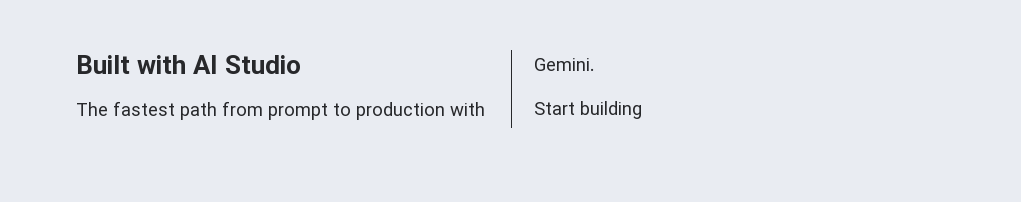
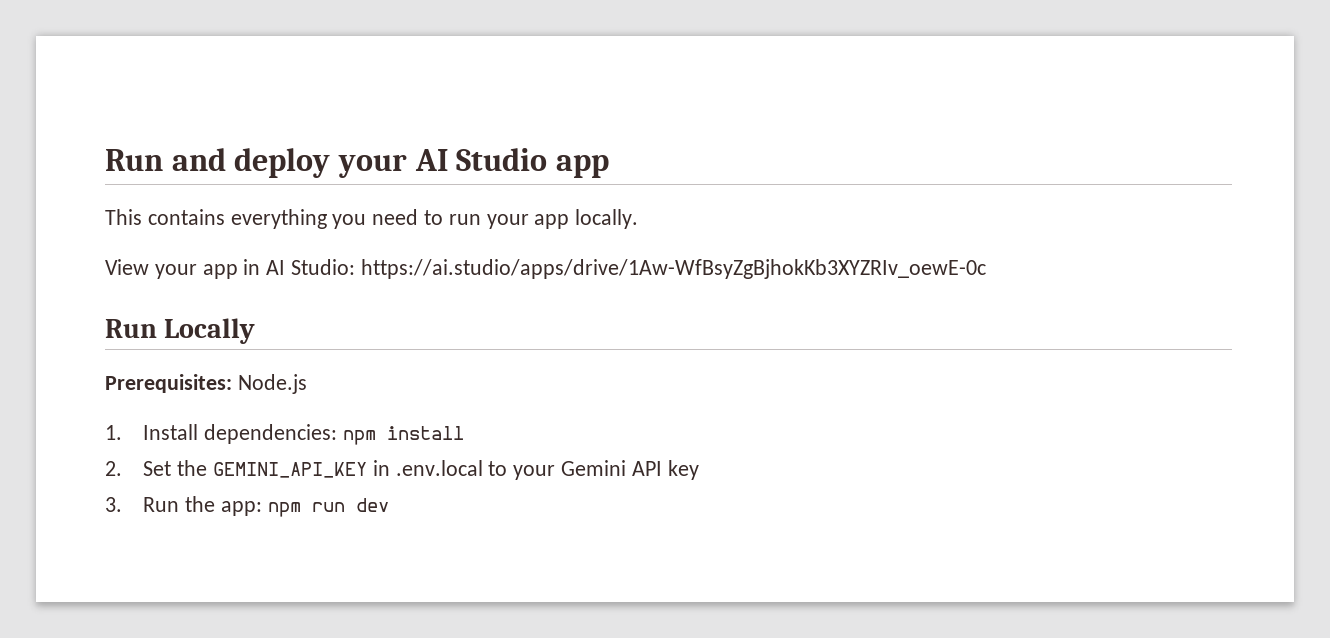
[76,55,302,74] [76,101,485,120] [534,58,594,71] [534,101,642,119] Built with AI Studio // The fastest path from prompt to production with Gemini. // Start building -> [105,148,609,178] [105,209,639,229] [105,259,986,279] [105,318,256,344] [105,374,307,394] [105,424,465,445] [105,460,699,480] [105,496,389,517] Run and deploy your AI Studio app // This contains everything you need to run your app locally. // View your app in AI Studio: https://ai.studio/apps/drive/1Aw-WfBsyZgBjhokKb3XYZRIv_oewE-0c // Run Locally // Prerequisites: Node.js // 1. Install dependencies: npm install // 2. Set the GEMINI_API_KEY in .env.local to your Gemini API key // 3. Run the app: npm run dev

